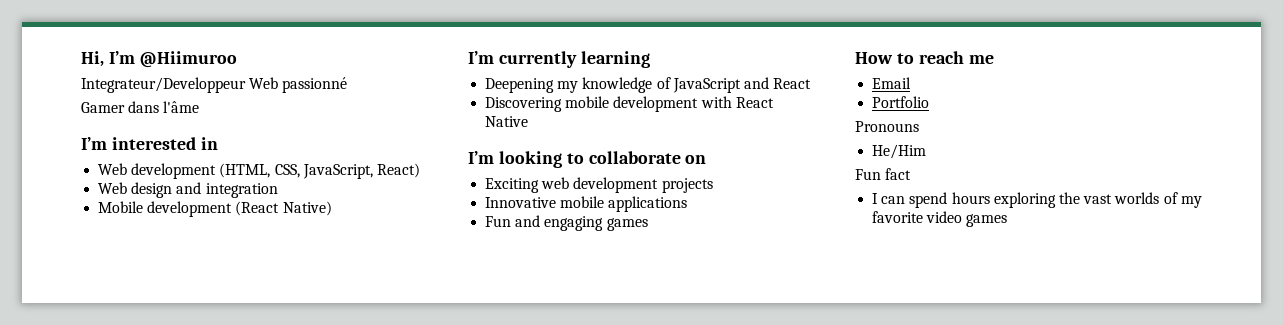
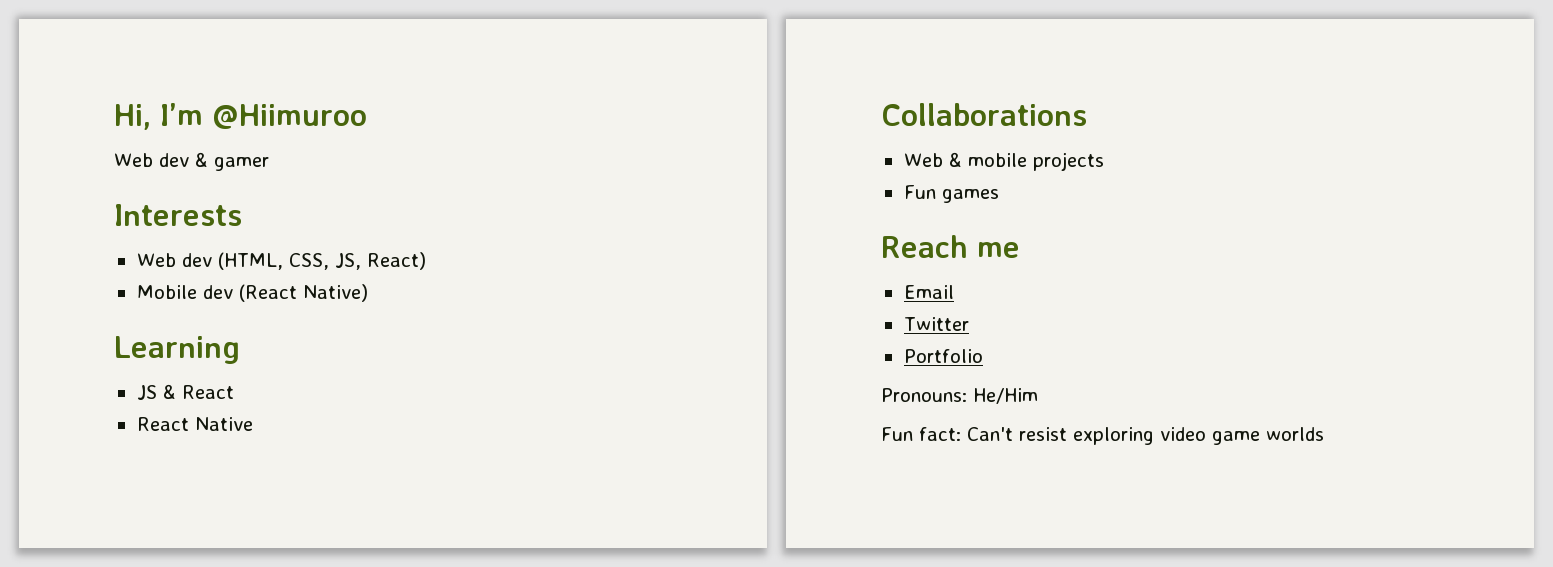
[81,77,348,93] [81,101,200,113] [81,137,218,150] [98,163,217,179] Integrateur/Developpeur Web passionné // Gamer dans l'âme // I’m interested in // Web development -> [114,152,269,171] [114,204,242,226] [136,253,212,267] Web dev & gamer // Interests // Web dev
[302,164,373,179] JavaScript, -> [334,253,361,270] JS,
[98,182,278,198] // Web design and integration -> (426, 261) none
[147,201,233,217] development -> [202,285,233,299] dev
[468,51,650,68] [485,77,812,93] [485,96,774,112] [485,116,529,127] [468,151,707,168] [485,177,713,193] [485,196,688,212] [485,215,604,231] I’m currently learning // Deepening my knowledge of JavaScript and React // Discovering mobile development with React Native // I’m looking to collaborate on // Exciting web development projects // Innovative mobile applications // Fun and engaging -> [114,336,240,364] [136,384,234,400] [136,417,253,431] [881,103,1087,126] [903,152,1104,171] [903,185,936,199] Learning // JS & React // React Native // Collaborations // Web & mobile projects // Fun
[855,51,964,64] How to reach -> [881,235,968,258] Reach
(912, 83) none -> [903,317,969,331] // Twitter
[855,121,919,132] Pronouns // -> [881,388,967,402] Pronouns:
[885,168,912,180] [872,192,1202,208] [872,211,1008,227] fact // I can spend hours exploring the vast worlds of my favorite video games -> [919,427,1324,445] fact: Can't resist exploring video game worlds

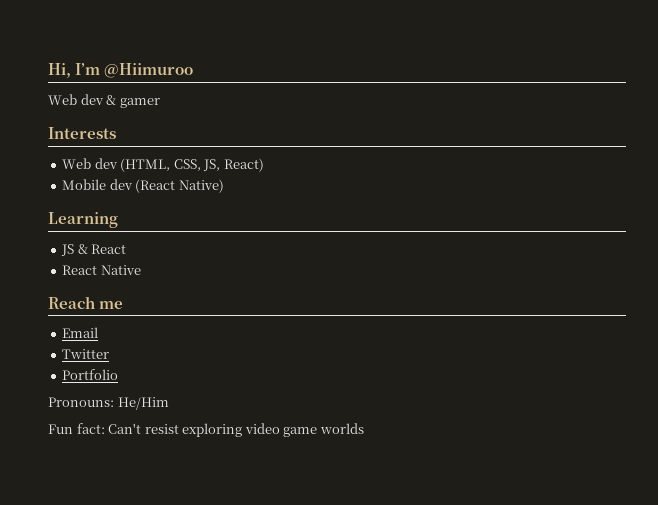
[881,103,1087,126] [903,152,1104,171] [903,185,999,203] // Collaborations // Web & mobile projects // Fun games -> (141, 270) none

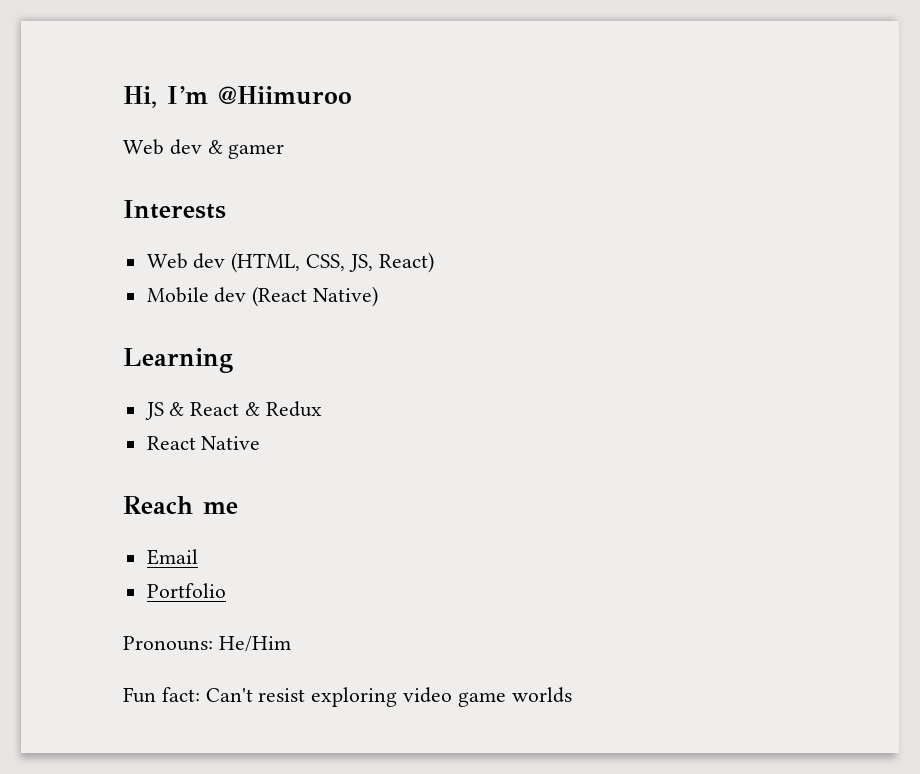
(127, 249) none -> [245,401,322,417] & Redux
[62,349,110,359] // Twitter -> (198, 557) none

